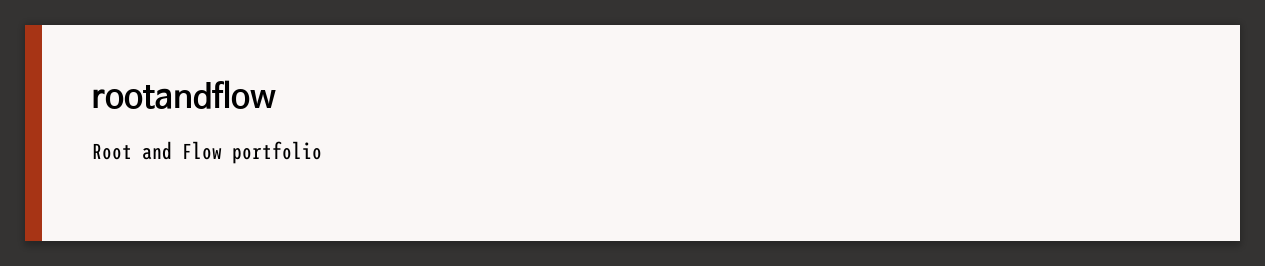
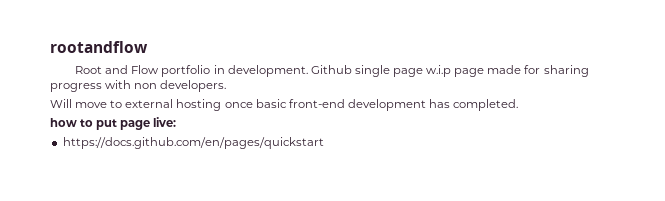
(322, 152) none -> [213,65,589,77] [50,80,227,92] [50,99,519,111] [50,117,177,130] [62,137,324,149] in development. Github single page w.i.p page made for sharing progress with non developers. // Will move to external hosting once basic front-end development has completed. // how to put page live: // https://docs.github.com/en/pages/quickstart

